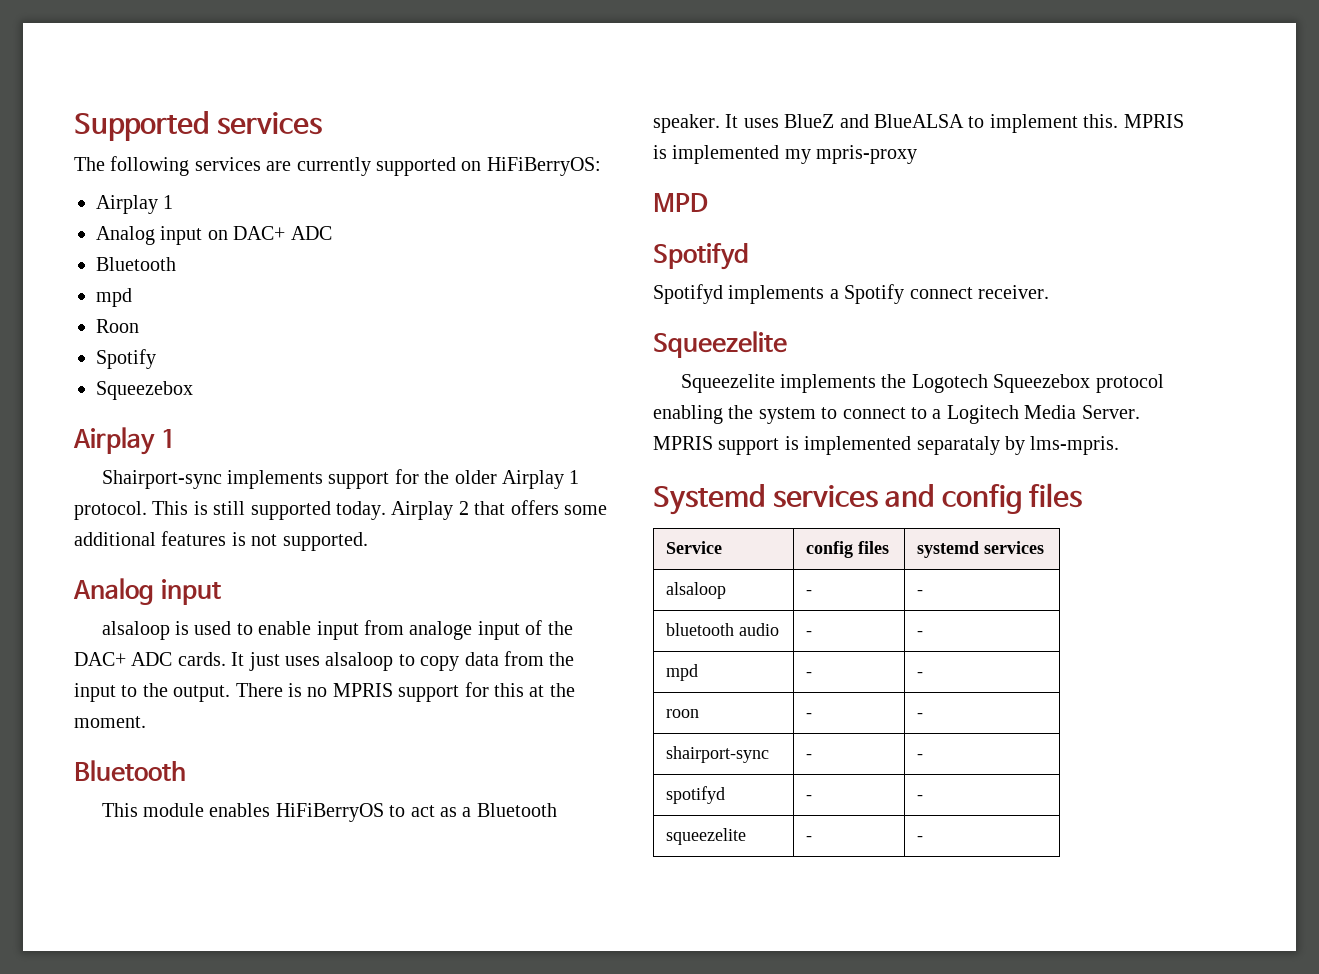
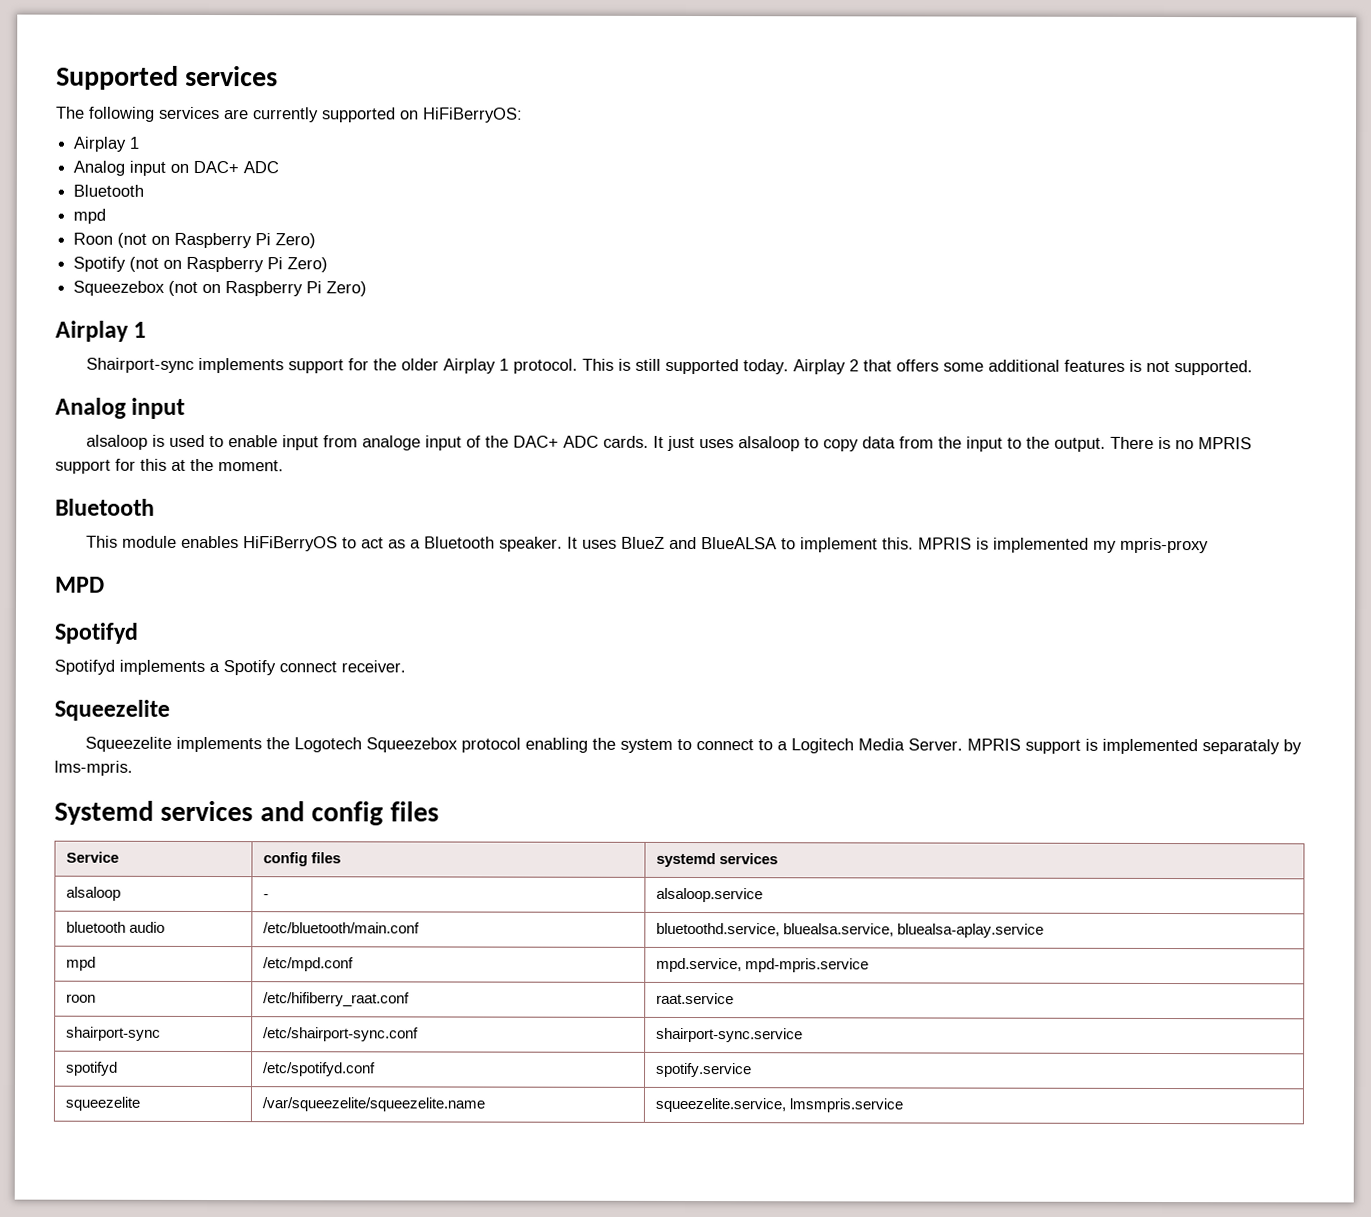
[96,349,156,369] [96,381,193,400] // Spotify // Squeezebox -> [117,232,317,249] [73,256,329,273] [73,280,368,297] (not on Raspberry Pi Zero) // Spotify (not on Raspberry Pi Zero) // Squeezebox (not on Raspberry Pi Zero)
[916,590,923,595] - -> [655,887,763,903] alsaloop.service
[805,631,812,636] [916,631,923,636] [665,664,698,681] [805,672,812,677] [916,672,923,677] - | - // mpd | - | - -> [262,922,420,934] [655,922,1045,938] [65,956,96,971] [262,957,354,972] [655,957,869,973] /etc/bluetooth/main.conf | bluetoothd.service, bluealsa.service, bluealsa-aplay.service // mpd | /etc/mpd.conf | mpd.service, mpd-mpris.service
[805,713,812,718] [916,713,923,718] - | - -> [262,992,410,1007] [655,992,734,1005] /etc/hifiberry_raat.conf | raat.service
[805,754,812,759] [916,754,923,759] - | - -> [262,1027,419,1042] [655,1027,803,1043] /etc/shairport-sync.conf | shairport-sync.service
[805,795,812,800] [916,795,923,800] - | - -> [262,1062,376,1077] [655,1062,752,1078] /etc/spotifyd.conf | spotify.service
[805,836,812,841] [916,836,923,841] - | - -> [261,1097,485,1112] [654,1097,903,1113] /var/squeezelite/squeezelite.name | squeezelite.service, lmsmpris.service

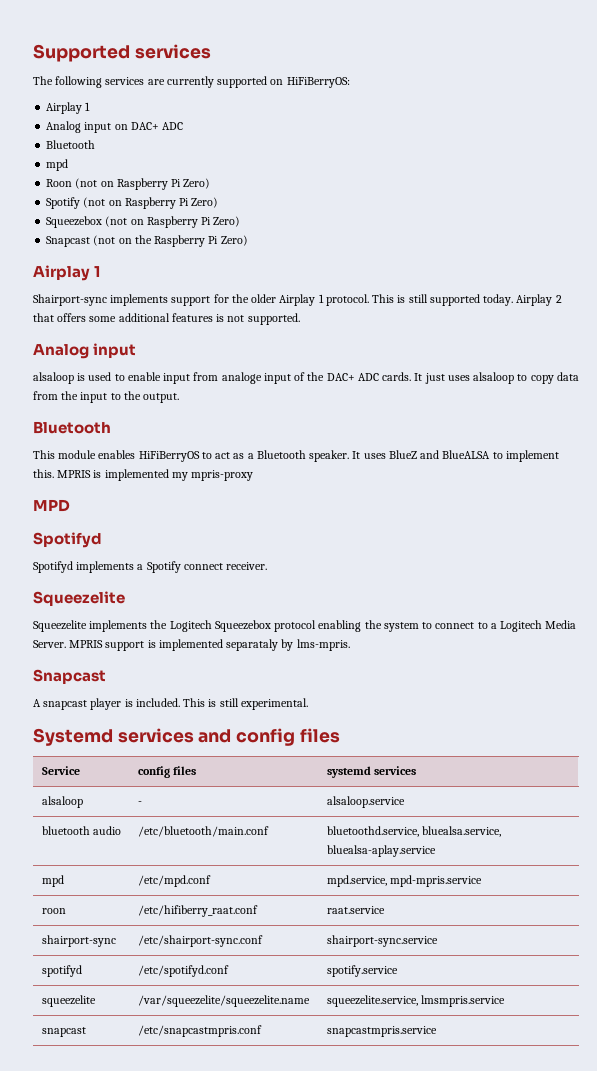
(368, 289) none -> [46,235,248,247] // Snapcast (not on the Raspberry Pi Zero)
[1109,436,1252,450] [55,458,284,474] There is no MPRIS support for this at the moment. -> (180, 398) none
[293,737,362,753] Logotech -> [169,620,212,632] Logitech
(133, 768) none -> [33,669,106,684] [33,698,308,710] // Snapcast // A snapcast player is included. This is still experimental.
(903, 1105) none -> [41,1027,86,1037] [137,1025,262,1037] [326,1026,437,1037] // snapcast | /etc/snapcastmpris.conf | snapcastmpris.service

